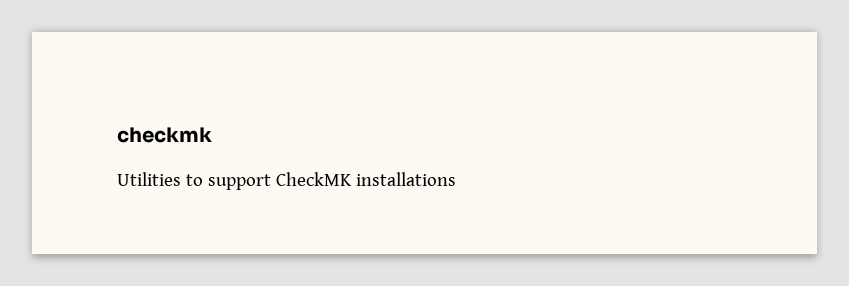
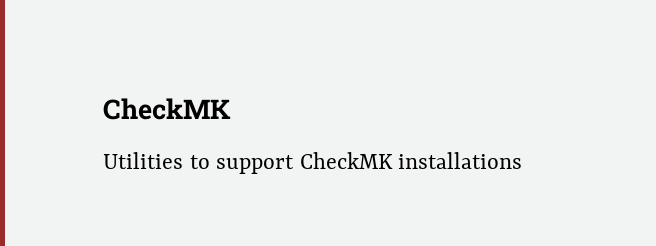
[117,127,212,143] checkmk -> [103,98,231,120] CheckMK

